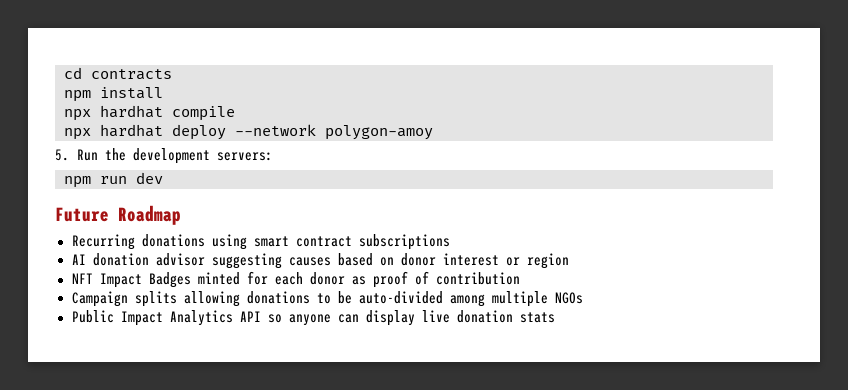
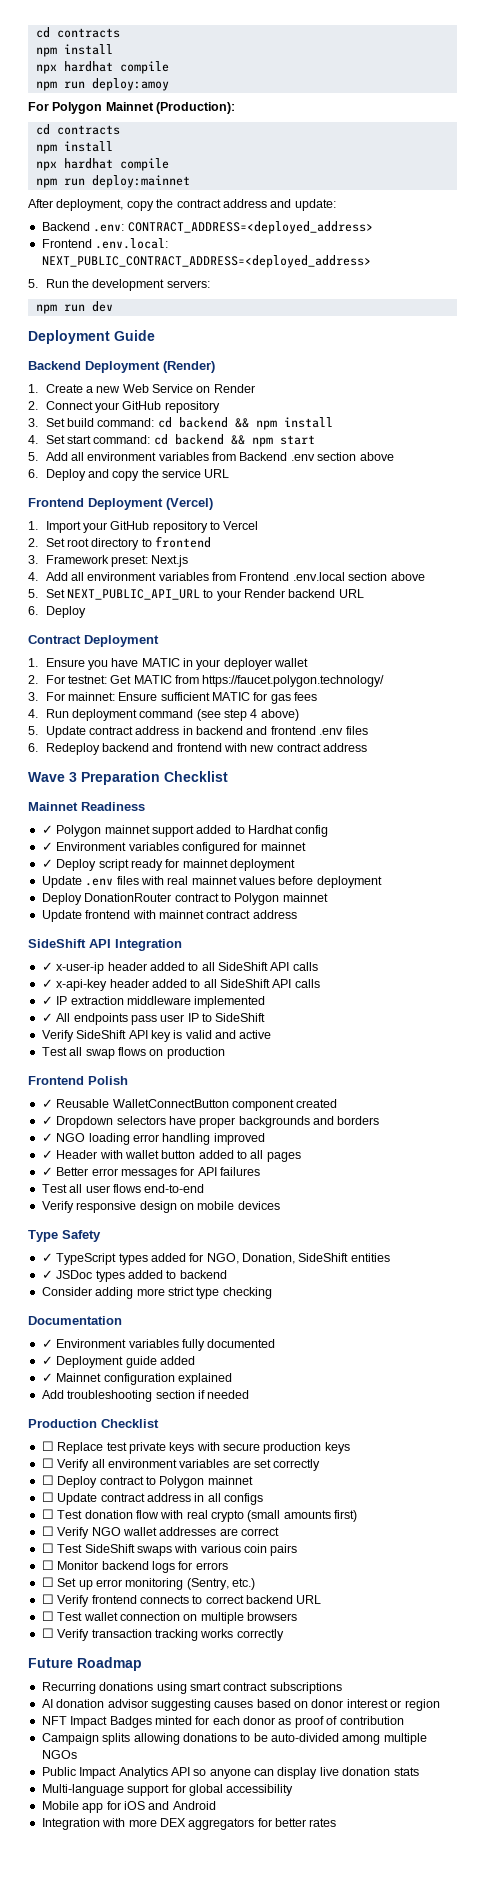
[64,67,172,80] [64,87,163,102] [64,105,235,121] [64,124,433,140] cd contracts // npm install // npx hardhat compile // npx hardhat deploy --network polygon-amoy -> [35,27,120,38] [35,44,113,57] [35,61,169,74] [35,78,169,91] [28,102,236,114] [35,124,120,135] [35,141,113,154] [35,158,169,171] [35,175,190,188] [28,199,336,211] [41,221,373,234] [41,238,169,249] [41,255,371,268] cd contracts // npm install // npx hardhat compile // npm run deploy:amoy // For Polygon Mainnet (Production): // cd contracts // npm install // npx hardhat compile // npm run deploy:mainnet // After deployment, copy the contract address and update: // Backend .env: CONTRACT_ADDRESS=<deployed_address> // Frontend .env.local: NEXT_PUBLIC_CONTRACT_ADDRESS=<deployed_address>
(163, 178) none -> [28,330,155,344] [28,361,215,373] [28,384,255,393] [28,401,220,413] [28,417,333,430] [28,434,315,447] [28,452,394,461] [28,469,230,481] [28,498,213,510] [28,521,259,533] [28,536,212,550] [28,555,189,567] [28,572,425,581] [28,589,364,601] [28,606,86,618] [28,635,159,647] [28,658,309,670] [28,675,385,687] [28,692,318,704] [28,709,299,721] [28,726,368,738] [28,743,368,755] [28,771,228,785] [28,802,145,811] [41,825,329,837] [41,842,306,854] [41,859,295,871] [41,876,382,888] [41,893,328,905] [41,910,297,922] [28,939,182,951] [41,962,318,974] [41,979,320,991] [41,996,266,1008] [41,1013,266,1025] [41,1030,272,1042] [41,1047,225,1059] [28,1076,128,1085] [41,1099,338,1111] [41,1116,380,1128] [41,1133,265,1145] [41,1150,301,1162] [41,1167,260,1179] [41,1184,205,1193] [41,1201,280,1213] [28,1230,101,1242] [41,1253,390,1265] [41,1270,227,1282] [41,1287,272,1299] [28,1316,122,1325] [41,1339,276,1351] [41,1356,195,1368] [41,1373,232,1385] [41,1390,250,1402] [28,1419,159,1428] [41,1441,350,1454] [41,1458,321,1471] [41,1475,253,1488] [41,1492,263,1505] [41,1509,358,1522] [41,1526,279,1539] [41,1543,298,1556] [41,1560,228,1573] [41,1577,255,1590] [41,1594,322,1607] [41,1611,297,1624] [41,1628,284,1641] // Deployment Guide // Backend Deployment (Render) // 1. Create a new Web Service on Render // 2. Connect your GitHub repository // 3. Set build command: cd backend && npm install // 4. Set start command: cd backend && npm start // 5. Add all environment variables from Backend .env section above // 6. Deploy and copy the service URL // Frontend Deployment (Vercel) // 1. Import your GitHub repository to Vercel // 2. Set root directory to frontend // 3. Framework preset: Next.js // 4. Add all environment variables from Frontend .env.local section above // 5. Set NEXT_PUBLIC_API_URL to your Render backend URL // 6. Deploy // Contract Deployment // 1. Ensure you have MATIC in your deployer wallet // 2. For testnet: Get MATIC from https://faucet.polygon.technology/ // 3. For mainnet: Ensure sufficient MATIC for gas fees // 4. Run deployment command (see step 4 above) // 5. Update contract address in backend and frontend .env files // 6. Redeploy backend and frontend with new contract address // Wave 3 Preparation Checklist // Mainnet Readiness // ✓ Polygon mainnet support added to Hardhat config // ✓ Environment variables configured for mainnet // ✓ Deploy script ready for mainnet deployment // Update .env files with real mainnet values before deployment // Deploy DonationRouter contract to Polygon mainnet // Update frontend with mainnet contract address // SideShift API Integration // ✓ x-user-ip header added to all SideShift API calls // ✓ x-api-key header added to all SideShift API calls // ✓ IP extraction middleware implemented // ✓ All endpoints pass user IP to SideShift // Verify SideShift API key is valid and active // Test all swap flows on production // Frontend Polish // ✓ Reusable WalletConnectButton component created // ✓ Dropdown selectors have proper backgrounds and borders // ✓ NGO loading error handling improved // ✓ Header with wallet button added to all pages // ✓ Better error messages for API failures // Test all user flows end-to-end // Verify responsive design on mobile devices // Type Safety // ✓ TypeScript types added for NGO, Donation, SideShift entities // ✓ JSDoc types added to backend // Consider adding more strict type checking // Documentation // ✓ Environment variables fully documented // ✓ Deployment guide added // ✓ Mainnet configuration explained // Add troubleshooting section if needed // Production Checklist // ☐ Replace test private keys with secure production keys // ☐ Verify all environment variables are set correctly // ☐ Deploy contract to Polygon mainnet // ☐ Update contract address in all configs // ☐ Test donation flow with real crypto (small amounts first) // ☐ Verify NGO wallet addresses are correct // ☐ Test SideShift swaps with various coin pairs // ☐ Monitor backend logs for errors // ☐ Set up error monitoring (Sentry, etc.) // ☐ Verify frontend connects to correct backend URL // ☐ Test wallet connection on multiple browsers // ☐ Verify transaction tracking works correctly
(555, 317) none -> [41,1784,294,1796] [41,1801,216,1813] [41,1818,337,1830] // Multi-language support for global accessibility // Mobile app for iOS and Android // Integration with more DEX aggregators for better rates

